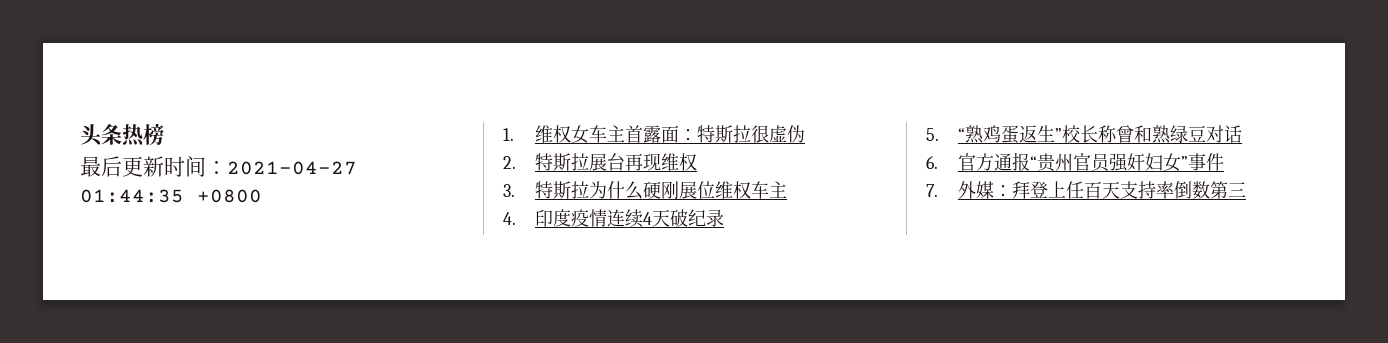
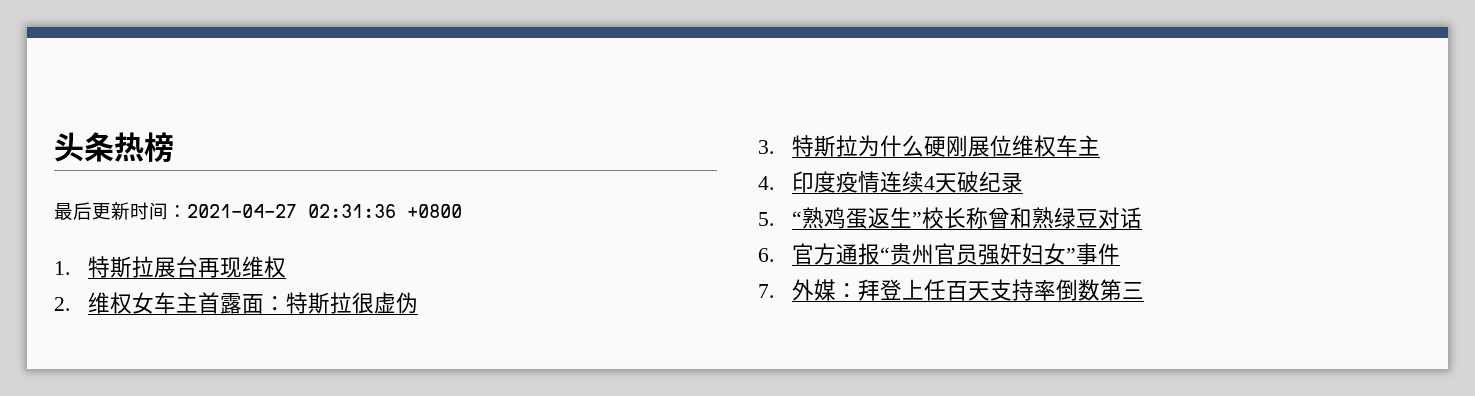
[80,189,184,203] 01:44:35 -> [308,204,396,218] 02:31:36
(514, 134) none -> [87,256,286,278] [54,297,70,311] 特斯拉展台再现维权 // 2.
[503,153,697,171] // 2.特斯拉展台再现维权 -> (418, 303) none

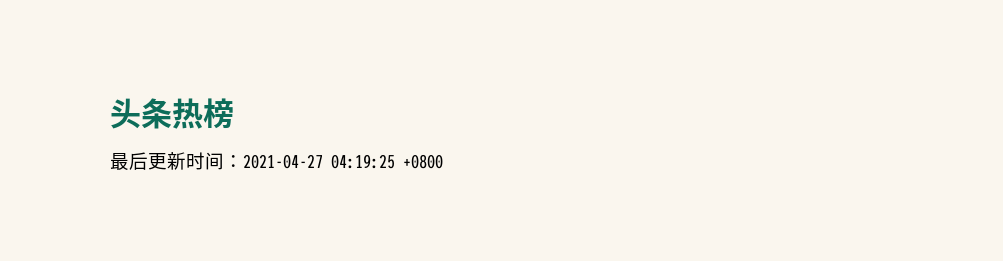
[308,204,396,218] 02:31:36 -> [331,154,395,169] 04:19:25
[54,256,286,278] [54,292,418,314] [758,135,1100,157] [758,171,1023,193] [758,207,1142,229] [758,243,1120,265] [758,279,1144,301] // 1.特斯拉展台再现维权 // 2.维权女车主首露面：特斯拉很虚伪 // 3.特斯拉为什么硬刚展位维权车主 // 4.印度疫情连续4天破纪录 // 5. “熟鸡蛋返生”校长称曾和熟绿豆对话 // 6.官方通报“贵州官员强奸妇女”事件 // 7.外媒：拜登上任百天支持率倒数第三 -> (443, 161) none

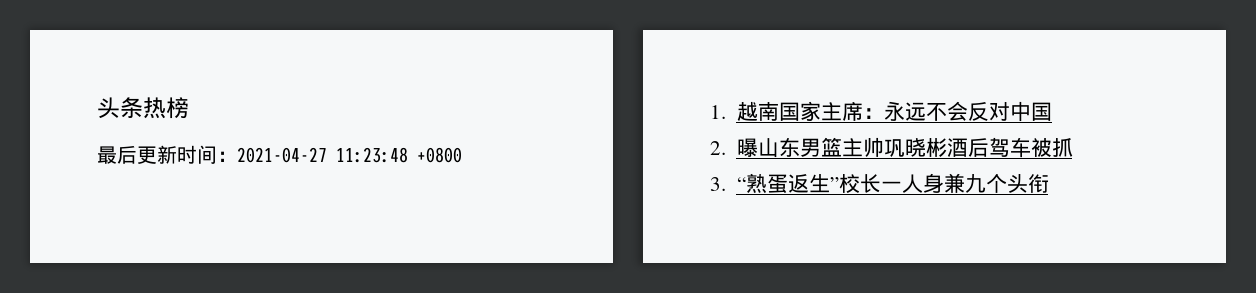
[331,154,395,169] 04:19:25 -> [336,147,408,163] 11:23:48
(443, 161) none -> [710,101,1052,122] [710,137,1073,158] [710,173,1049,194] // 1.越南国家主席：永远不会反对中国 // 2.曝山东男篮主帅巩晓彬酒后驾车被抓 // 3. “熟蛋返生”校长一人身兼九个头衔

